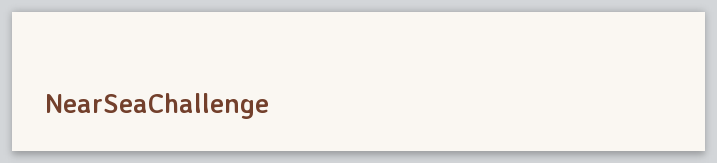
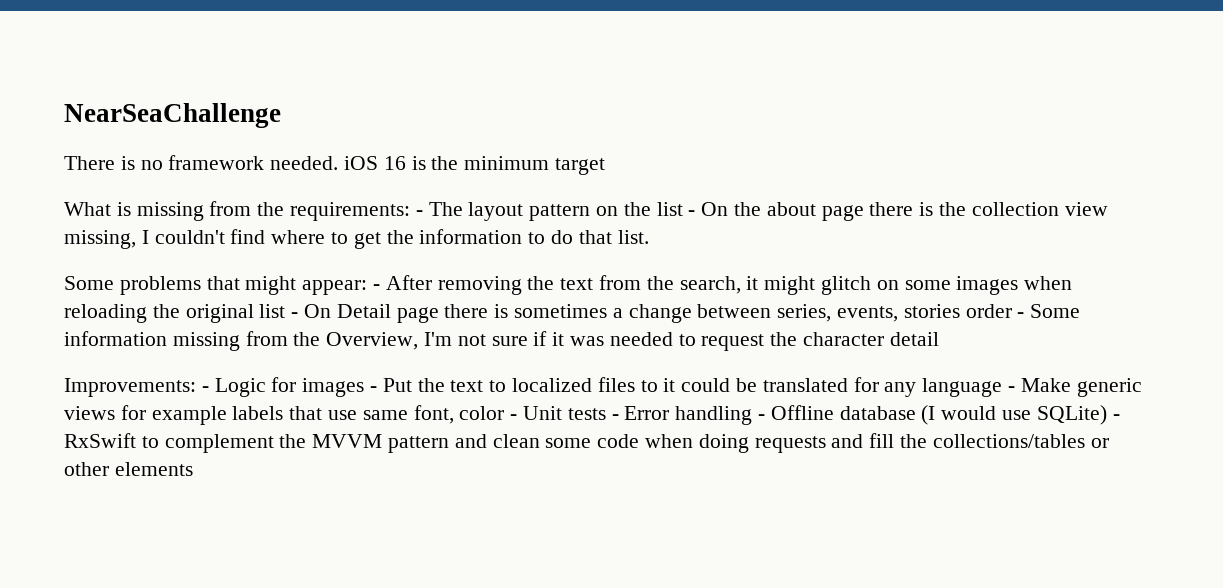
(269, 106) none -> [64,155,606,175] [64,201,1108,221] [64,229,649,249] [64,275,1073,295] [64,304,1081,323] [64,331,939,351] [64,377,1142,397] [64,405,1120,425] [64,433,1109,453] [64,462,193,476] // There is no framework needed. iOS 16 is the minimum target // What is missing from the requirements: - The layout pattern on the list - On the about page there is the collection view missing, I couldn't find where to get the information to do that list. // Some problems that might appear: - After removing the text from the search, it might glitch on some images when reloading the original list - On Detail page there is sometimes a change between series, events, stories order - Some information missing from the Overview, I'm not sure if it was needed to request the character detail // Improvements: - Logic for images - Put the text to localized files to it could be translated for any language - Make generic views for example labels that use same font, color - Unit tests - Error handling - Offline database (I would use SQLite) - RxSwift to complement the MVVM pattern and clean some code when doing requests and fill the collections/tables or other elements

